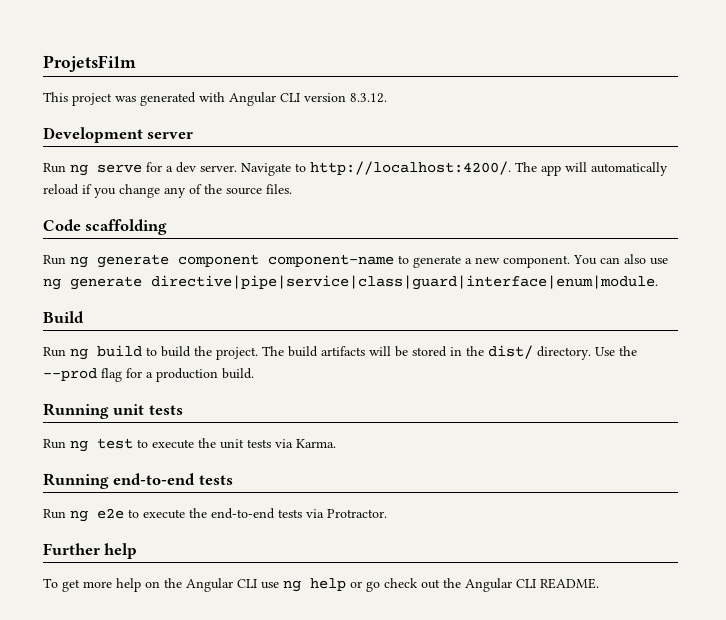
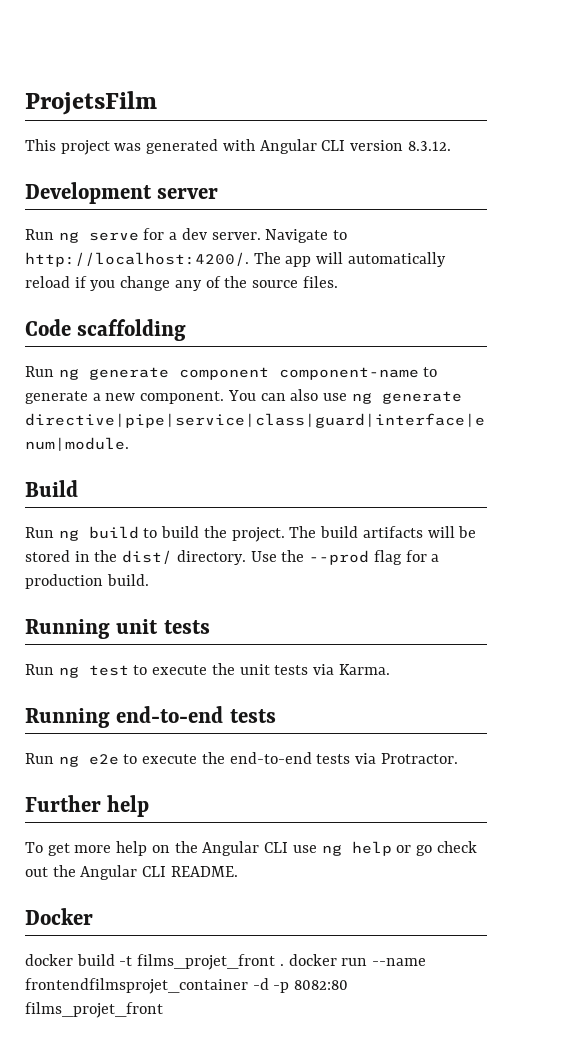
(599, 583) none -> [25,908,93,925] [25,954,427,970] [25,978,349,994] [25,1002,163,1018] // Docker // docker build -t films_projet_front . docker run --name frontendfilmsprojet_container -d -p 8082:80 films_projet_front

